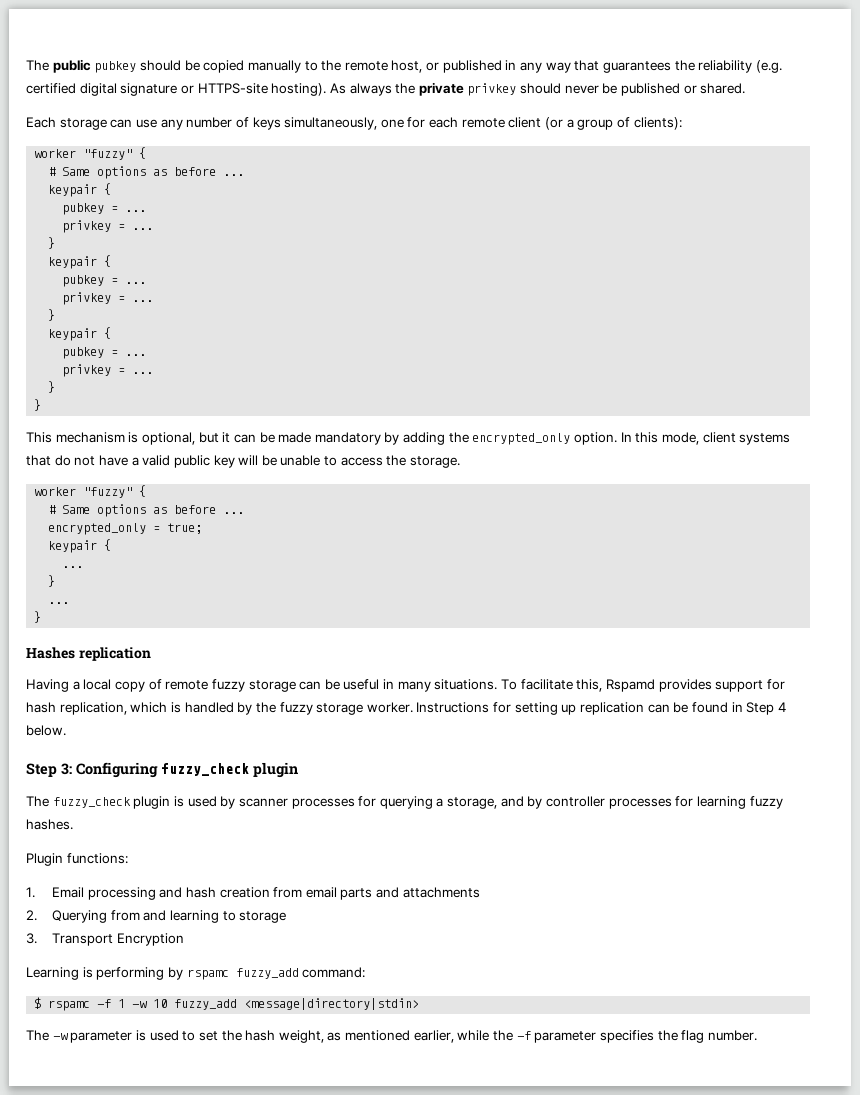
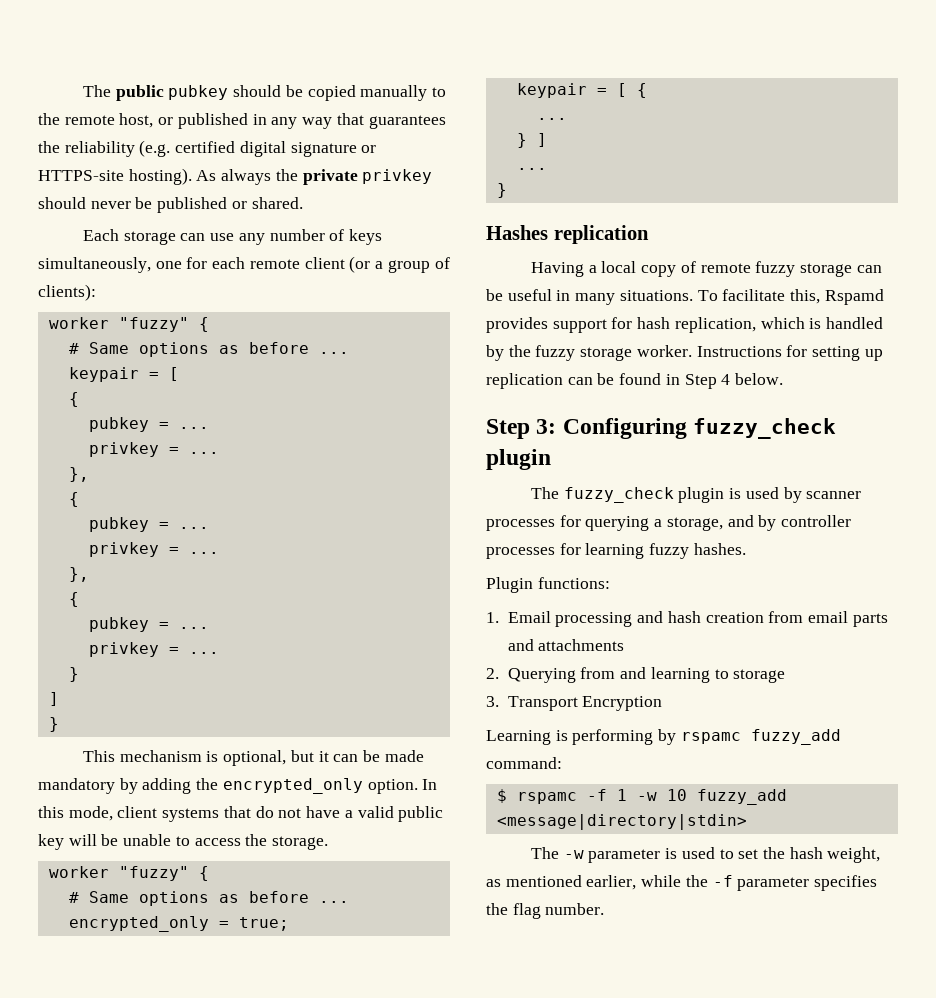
[104,183,112,195] [62,203,147,215] [62,220,154,233] [48,237,56,249] [48,255,112,269] [62,275,147,287] [62,292,154,305] [48,309,56,321] [48,327,112,341] [62,347,147,359] [62,364,154,377] [48,381,56,393] { // pubkey = ... // privkey = ... // } // keypair { // pubkey = ... // privkey = ... // } // keypair { // pubkey = ... // privkey = ... // } -> [148,367,179,381] [68,392,79,407] [88,417,209,432] [88,442,219,457] [68,467,89,482] [68,492,79,507] [88,517,209,532] [88,542,219,557] [68,567,89,582] [68,592,79,607] [88,617,209,632] [88,642,219,657] [68,667,79,682] [48,692,59,706] = [ // { // pubkey = ... // privkey = ... // }, // { // pubkey = ... // privkey = ... // }, // { // pubkey = ... // privkey = ... // } // ]
(98, 546) none -> [596,83,627,97] = [
(56, 581) none -> [536,133,547,147] ]

